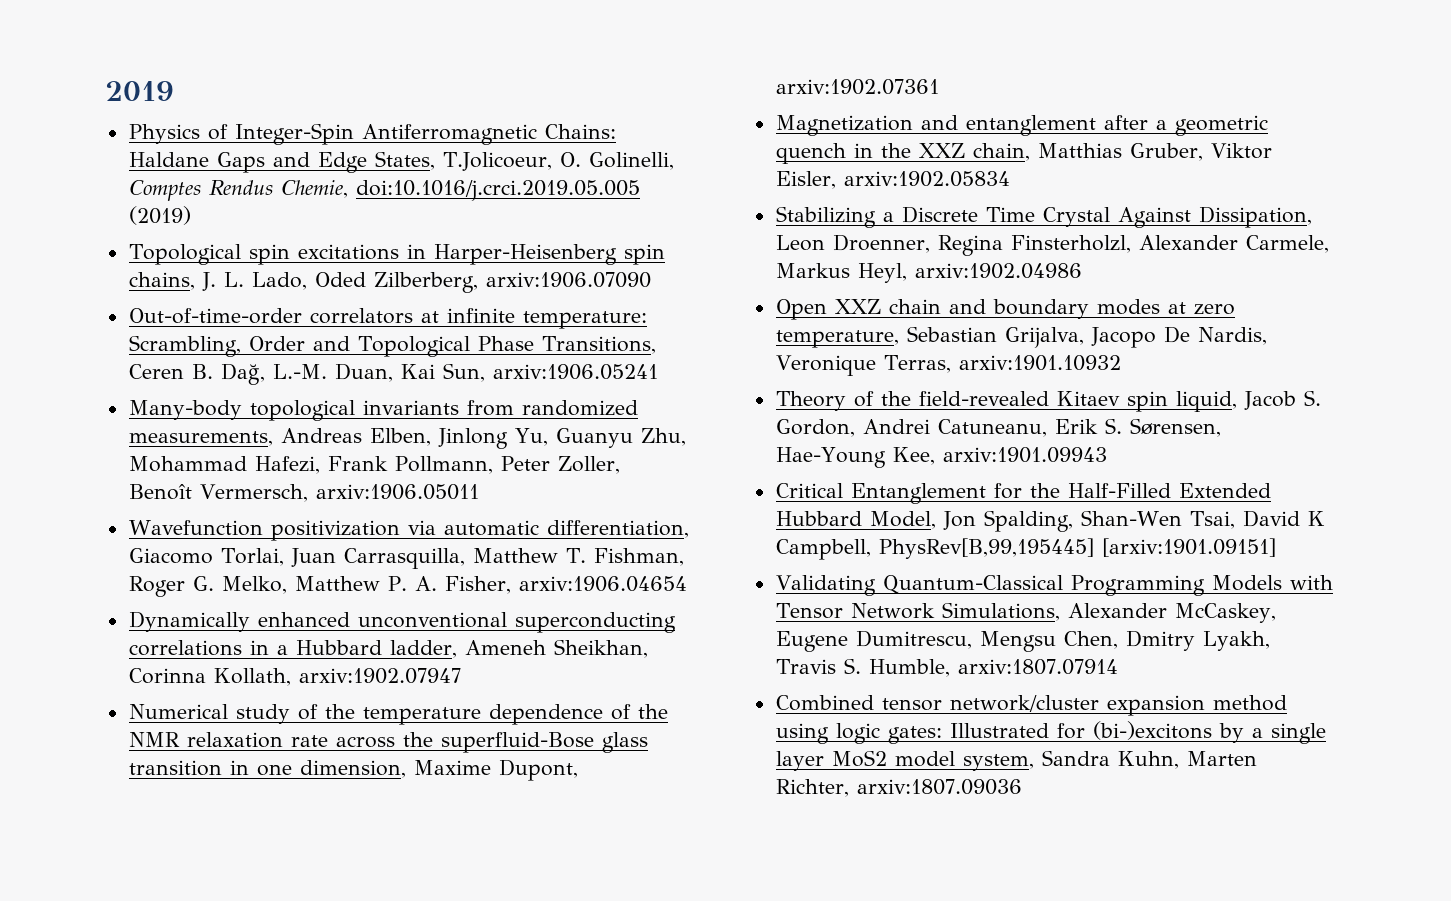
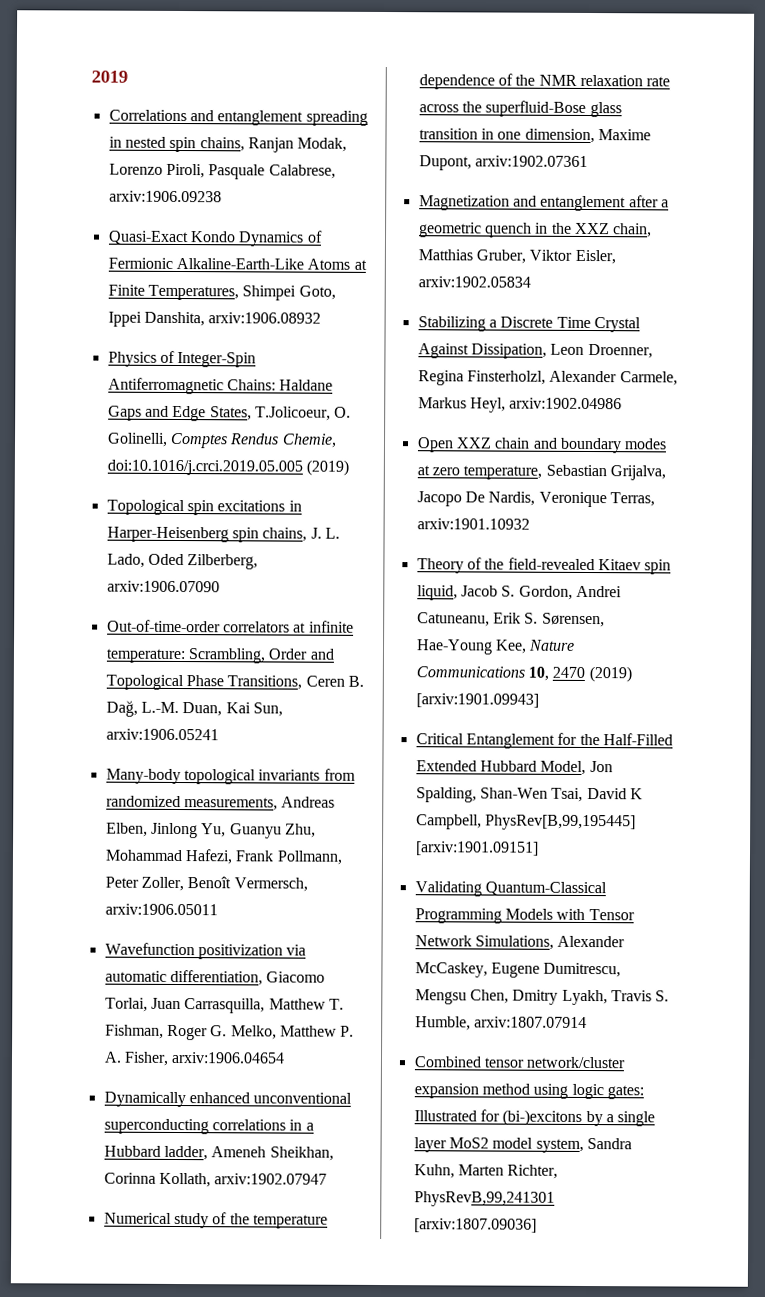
(174, 91) none -> [108,109,368,126] [108,136,348,153] [108,163,336,180] [108,190,222,203] [107,230,323,247] [107,257,367,270] [107,284,336,301] [107,311,322,327] // Correlations and entanglement spreading in nested spin chains, Ranjan Modak, Lorenzo Piroli, Pasquale Calabrese, arxiv:1906.09238 // Quasi-Exact Kondo Dynamics of Fermionic Alkaline-Earth-Like Atoms at Finite Temperatures, Shimpei Goto, Ippei Danshita, arxiv:1906.08932
[942,447,1107,463] arxiv:1901.09943 -> [528,639,576,651] [415,666,632,683] [415,693,539,708] Nature Communications 10, 2470 (2019) [arxiv:1901.09943]
[856,779,1022,795] arxiv:1807.09036 -> [413,1191,555,1207] [413,1218,537,1233] PhysRevB,99,241301 [arxiv:1807.09036]

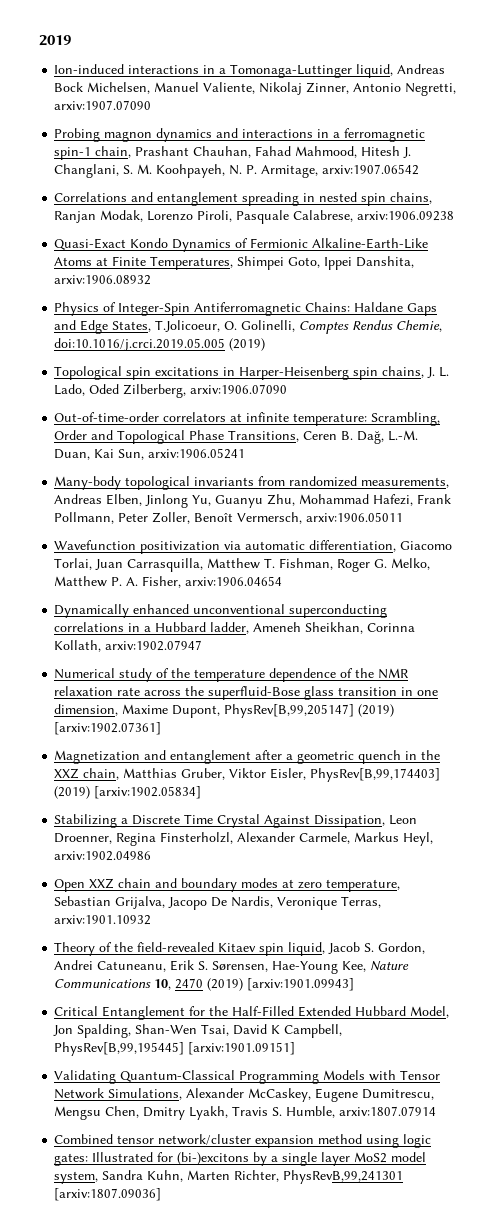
(128, 76) none -> [54,64,446,78] [54,82,457,96] [54,100,152,110] [54,128,426,142] [54,146,412,160] [54,164,420,178] // Ion-induced interactions in a Tomonaga-Luttinger liquid, Andreas Bock Michelsen, Manuel Valiente, Nikolaj Zinner, Antonio Negretti, arxiv:1907.07090 // Probing magnon dynamics and interactions in a ferromagnetic spin-1 chain, Prashant Chauhan, Fahad Mahmood, Hitesh J. Changlani, S. M. Koohpayeh, N. P. Armitage, arxiv:1907.06542
[474,155,588,167] arxiv:1902.07361 -> [224,704,395,718] [54,722,162,735] PhysRev[B,99,205147] (2019) [arxiv:1902.07361]
[417,276,531,288] arxiv:1902.05834 -> [310,768,441,782] [54,786,202,799] PhysRev[B,99,174403] (2019) [arxiv:1902.05834]

